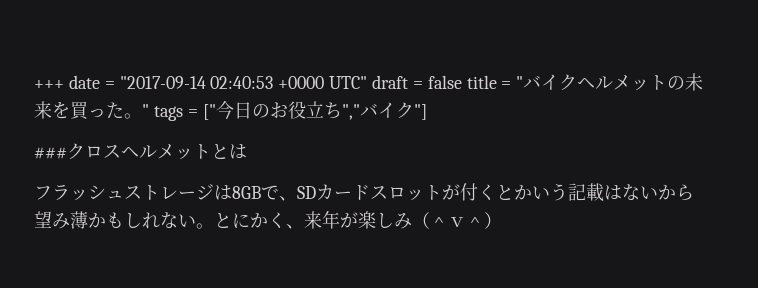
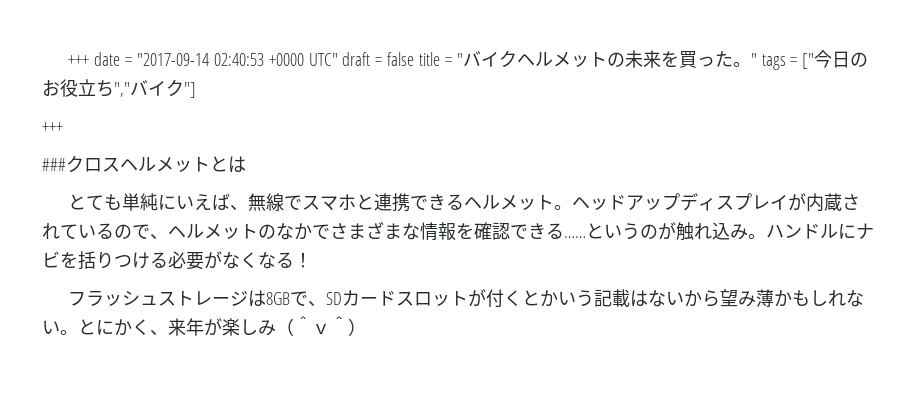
(427, 112) none -> [42,122,63,133] // +++
(247, 151) none -> [68,193,861,212] [42,221,874,241] [42,251,312,270] // とても単純にいえば、無線でスマホと連携できるヘルメット。ヘッドアップディスプレイが内蔵されているので、ヘルメットのなかでさまざまな情報を確認できる……というのが触れ込み。ハンドルにナビを括りつける必要がなくなる！

